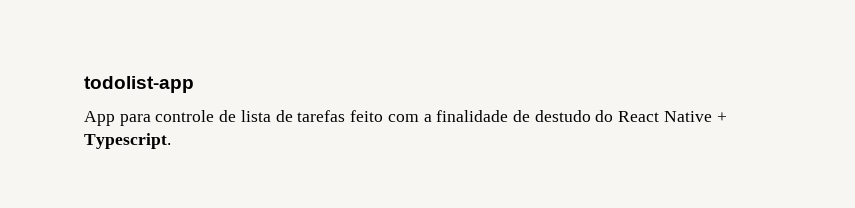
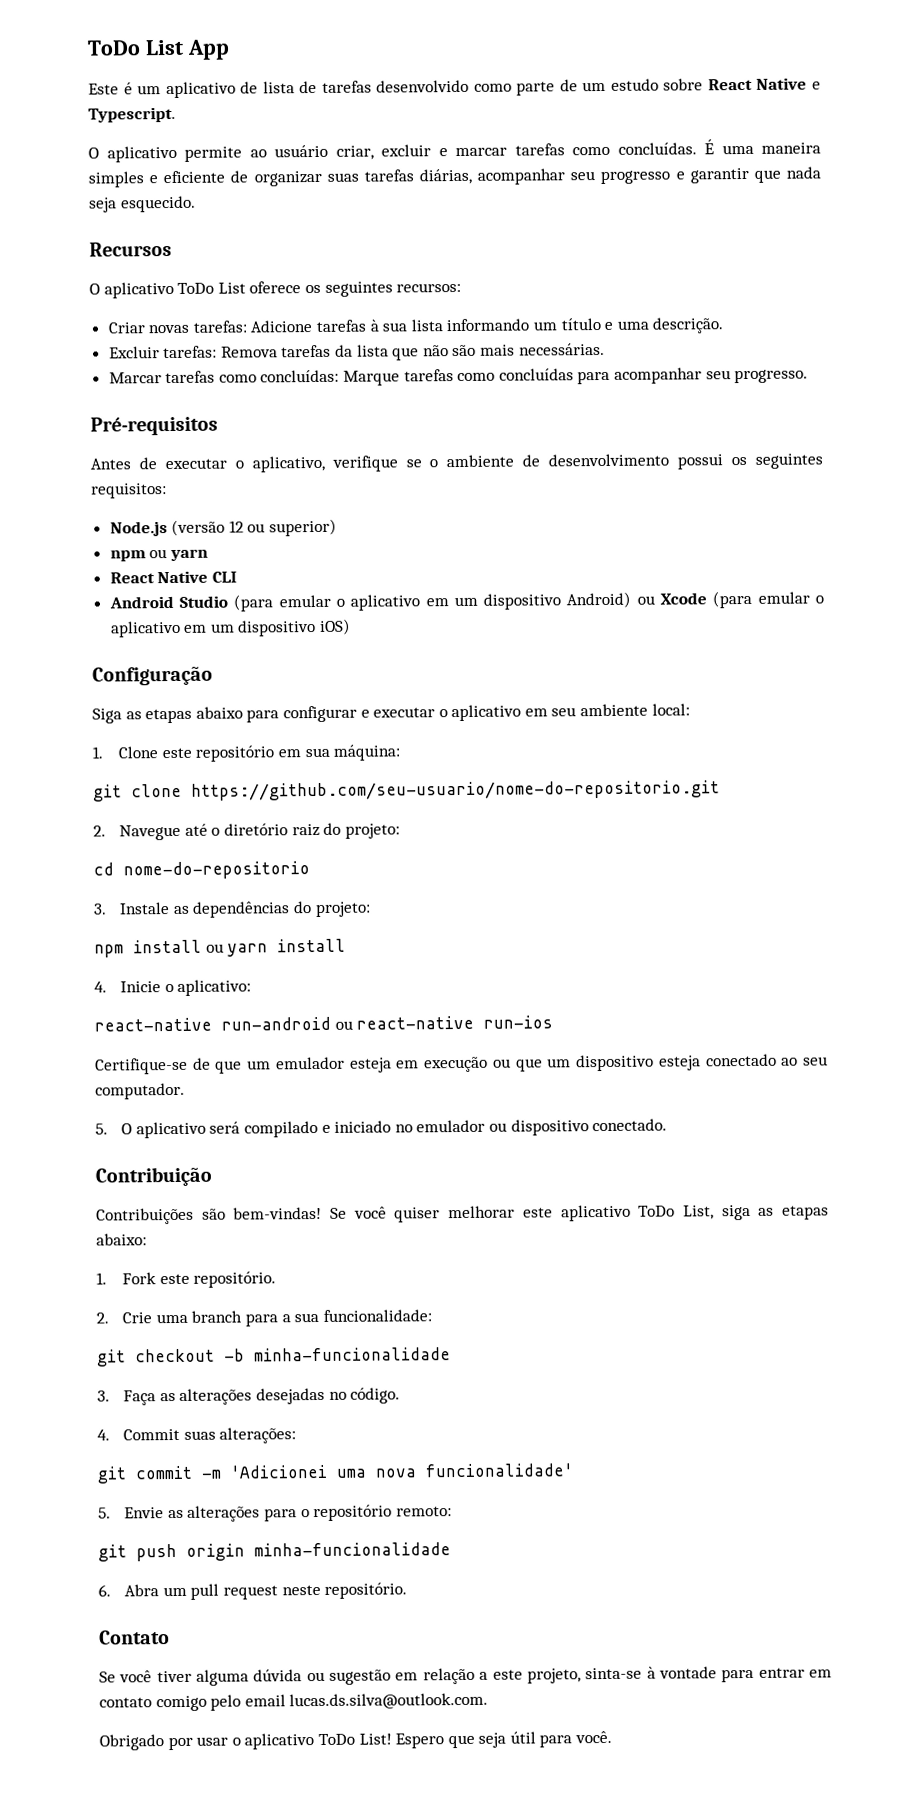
[84,76,194,93] [84,110,727,126] todolist-app // App para controle de lista de tarefas feito com a finalidade de destudo do React Native + -> [87,39,230,60] [88,77,821,99] ToDo List App // Este é um aplicativo de lista de tarefas desenvolvido como parte de um estudo sobre React Native e
(171, 141) none -> [88,139,821,163] [88,166,821,188] [89,195,196,213] [89,241,172,257] [89,281,462,299] [107,317,725,334] [108,342,605,361] [108,367,809,386] [90,416,218,436] [90,453,823,473] [91,483,167,499] [109,518,338,537] [109,548,208,562] [109,570,237,584] [108,590,824,612] [109,618,352,638] [92,666,213,686] [92,703,690,724] [92,744,401,762] [93,780,720,802] [93,822,400,841] [93,861,310,880] [93,901,371,918] [94,938,347,958] [94,979,252,996] [94,1015,554,1032] [95,1053,829,1075] [95,1082,185,1100] [95,1118,668,1139] [95,1166,212,1187] [96,1204,830,1225] [96,1233,147,1246] [96,1271,277,1288] [96,1309,432,1327] [97,1347,451,1367] [97,1387,401,1406] [97,1427,297,1444] [97,1463,573,1484] [98,1504,452,1522] [98,1542,451,1562] [98,1582,408,1600] [99,1630,170,1645] [99,1666,833,1686] [99,1692,489,1712] [99,1730,613,1751] // O aplicativo permite ao usuário criar, excluir e marcar tarefas como concluídas. É uma maneira simples e eficiente de organizar suas tarefas diárias, acompanhar seu progresso e garantir que nada seja esquecido. // Recursos // O aplicativo ToDo List oferece os seguintes recursos: // Criar novas tarefas: Adicione tarefas à sua lista informando um título e uma descrição. // Excluir tarefas: Remova tarefas da lista que não são mais necessárias. // Marcar tarefas como concluídas: Marque tarefas como concluídas para acompanhar seu progresso. // Pré-requisitos // Antes de executar o aplicativo, verifique se o ambiente de desenvolvimento possui os seguintes requisitos: // Node.js (versão 12 ou superior) // npm ou yarn // React Native CLI // Android Studio (para emular o aplicativo em um dispositivo Android) ou Xcode (para emular o aplicativo em um dispositivo iOS) // Configuração // Siga as etapas abaixo para configurar e executar o aplicativo em seu ambiente local: // 1. Clone este repositório em sua máquina: // git clone https://github.com/seu-usuario/nome-do-repositorio.git // 2. Navegue até o diretório raiz do projeto: // cd nome-do-repositorio // 3. Instale as dependências do projeto: // npm install ou yarn install // 4. Inicie o aplicativo: // react-native run-android ou react-native run-ios // Certifique-se de que um emulador esteja em execução ou que um dispositivo esteja conectado ao seu computador. // 5. O aplicativo será compilado e iniciado no emulador ou dispositivo conectado. // Contribuição // Contribuições são bem-vindas! Se você quiser melhorar este aplicativo ToDo List, siga as etapas abaixo: // 1. Fork este repositório. // 2. Crie uma branch para a sua funcionalidade: // git checkout -b minha-funcionalidade // 3. Faça as alterações desejadas no código. // 4. Commit suas alterações: // git commit -m 'Adicionei uma nova funcionalidade' // 5. Envie as alterações para o repositório remoto: // git push origin minha-funcionalidade // 6. Abra um pull request neste repositório. // Contato // Se você tiver alguma dúvida ou sugestão em relação a este projeto, sinta-se à vontade para entrar em contato comigo pelo email lucas.ds.silva@outlook.com. // Obrigado por usar o aplicativo ToDo List! Espero que seja útil para você.

